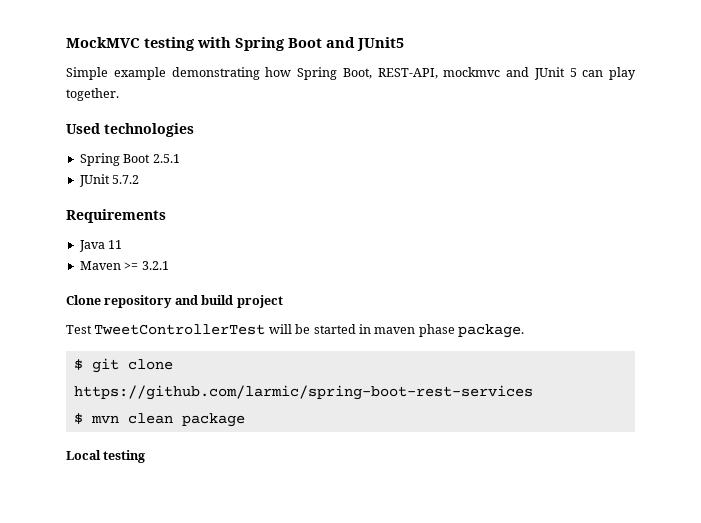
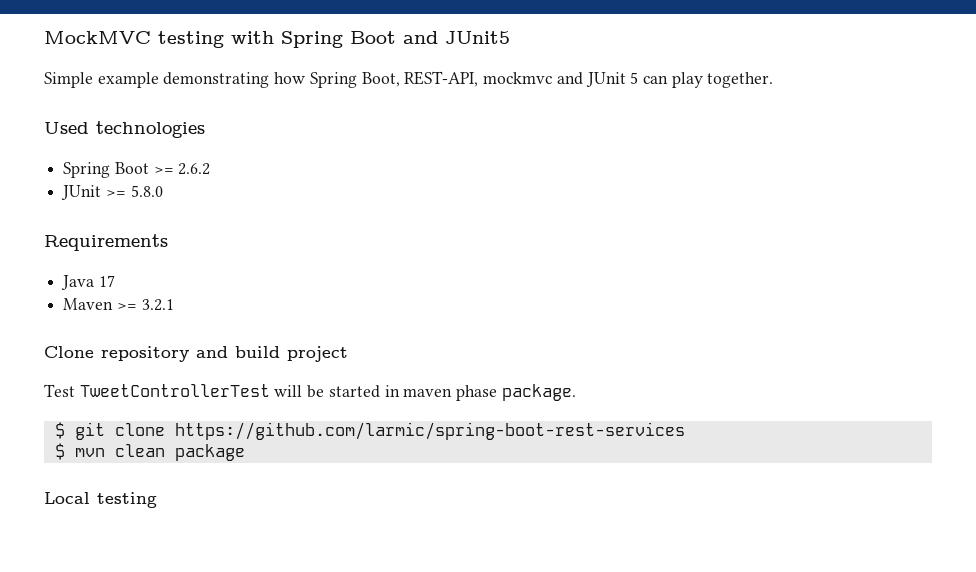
[152,154,180,163] [78,174,140,187] 2.5.1 // JUnit 5.7.2 -> [153,163,211,175] [61,185,163,200] >= 2.6.2 // JUnit >= 5.8.0
[108,240,123,249] 11 -> [98,275,115,287] 17

